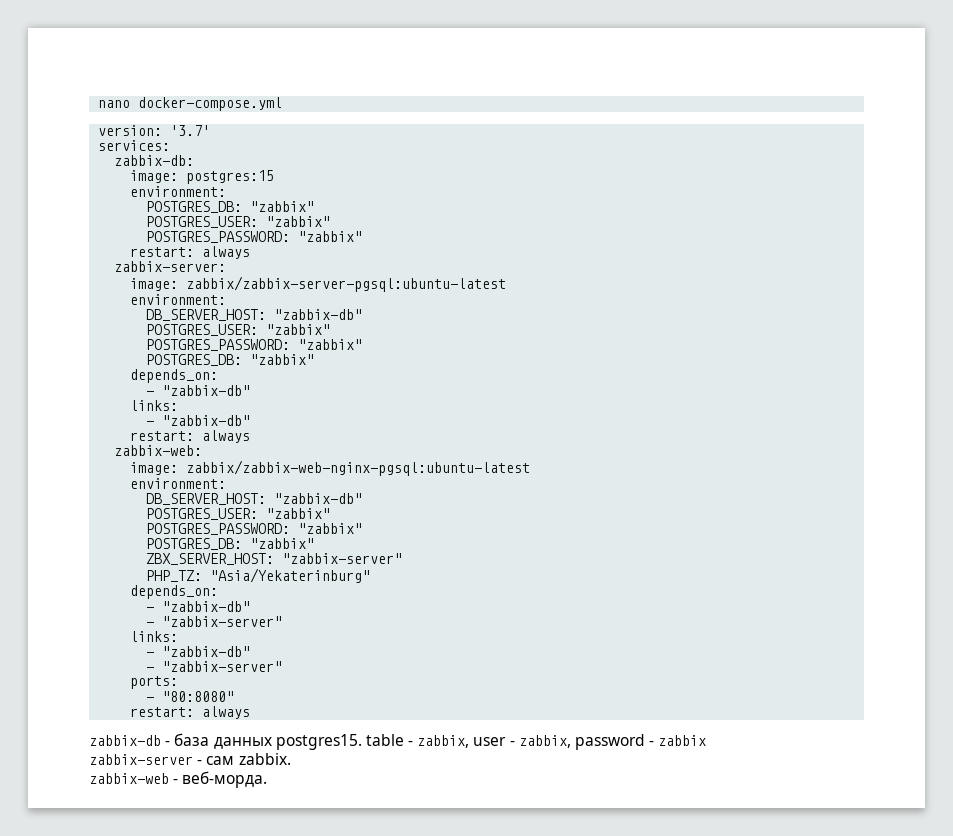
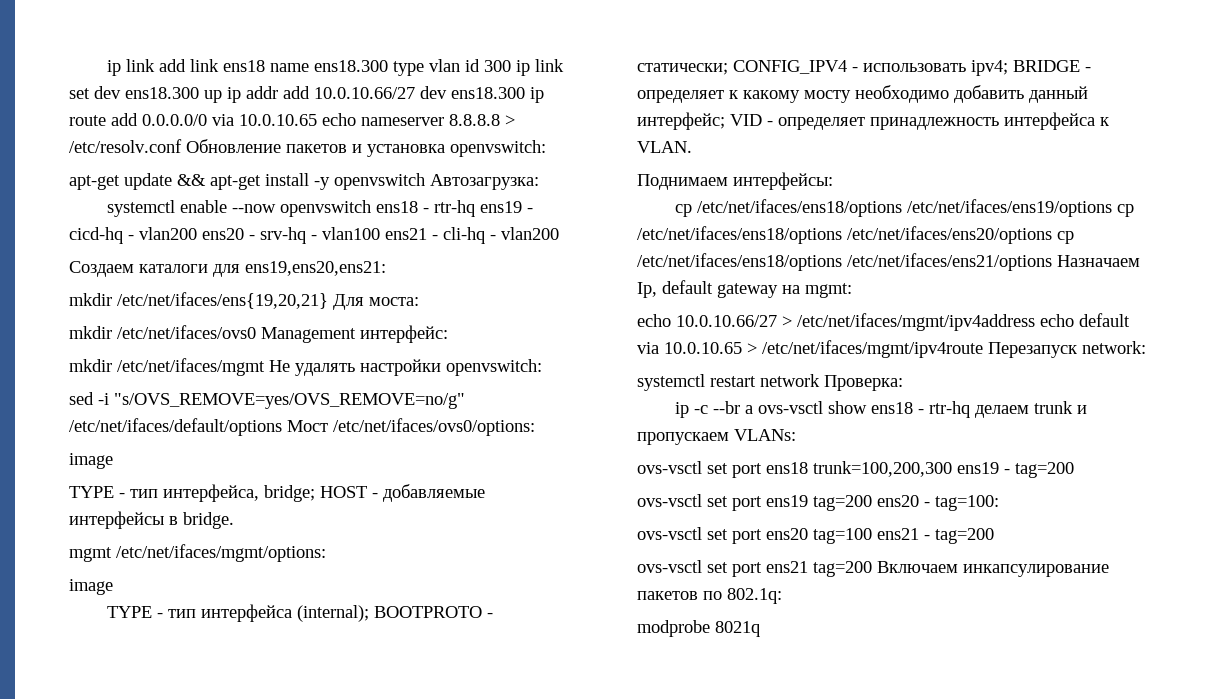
[98,97,283,111] [98,125,211,136] [98,140,171,151] [114,155,195,166] [130,170,275,184] [130,186,227,197] [146,201,315,213] [146,216,331,228] [146,231,363,243] [130,246,251,259] [114,261,227,272] [130,276,507,292] [130,294,227,305] [146,309,363,321] [146,324,331,336] [146,339,363,351] [146,354,315,366] [130,369,219,383] [146,385,251,396] [130,400,179,411] [146,415,251,426] [130,430,251,443] [114,445,203,456] [130,460,531,476] [130,478,227,489] [146,493,363,505] [146,508,331,520] [146,523,363,535] [146,538,315,550] [146,553,403,565] [146,568,371,583] [130,585,219,599] [146,601,251,612] [146,616,283,627] [130,631,179,642] [146,646,251,657] [146,661,283,672] [130,676,179,689] [146,691,235,702] [130,706,251,719] [89,733,707,750] [89,753,291,765] [89,771,268,788] nano docker-compose.yml // version: '3.7' // services: // zabbix-db: // image: postgres:15 // environment: // POSTGRES_DB: "zabbix" // POSTGRES_USER: "zabbix" // POSTGRES_PASSWORD: "zabbix" // restart: always // zabbix-server: // image: zabbix/zabbix-server-pgsql:ubuntu-latest // environment: // DB_SERVER_HOST: "zabbix-db" // POSTGRES_USER: "zabbix" // POSTGRES_PASSWORD: "zabbix" // POSTGRES_DB: "zabbix" // depends_on: // - "zabbix-db" // links: // - "zabbix-db" // restart: always // zabbix-web: // image: zabbix/zabbix-web-nginx-pgsql:ubuntu-latest // environment: // DB_SERVER_HOST: "zabbix-db" // POSTGRES_USER: "zabbix" // POSTGRES_PASSWORD: "zabbix" // POSTGRES_DB: "zabbix" // ZBX_SERVER_HOST: "zabbix-server" // PHP_TZ: "Asia/Yekaterinburg" // depends_on: // - "zabbix-db" // - "zabbix-server" // links: // - "zabbix-db" // - "zabbix-server" // ports: // - "80:8080" // restart: always // zabbix-db - база данных postgres15. table - zabbix, user - zabbix, password - zabbix // zabbix-server - сам zabbix. // zabbix-web - веб-морда. -> [106,59,564,76] [69,86,544,103] [69,113,515,126] [69,139,546,157] [69,173,539,190] [106,200,533,217] [69,227,559,244] [69,261,386,277] [69,292,419,310] [69,325,448,343] [69,358,542,376] [69,392,465,409] [69,418,535,436] [69,453,113,469] [69,484,485,502] [69,511,234,529] [69,544,326,562] [69,579,113,595] [106,604,493,622] [637,60,1091,76] [637,85,1088,103] [637,112,1109,130] [637,141,692,153] [637,172,833,190] [674,199,1134,217] [637,226,1074,244] [637,253,1140,271] [637,280,852,298] [637,313,1130,331] [637,340,1146,358] [637,374,903,391] [674,401,1087,418] [637,429,796,445] [637,461,1074,478] [637,494,999,511] [637,527,994,544] [637,560,1109,577] [637,588,782,604] [637,620,760,637] ip link add link ens18 name ens18.300 type vlan id 300 ip link set dev ens18.300 up ip addr add 10.0.10.66/27 dev ens18.300 ip route add 0.0.0.0/0 via 10.0.10.65 echo nameserver 8.8.8.8 > /etc/resolv.conf Обновление пакетов и установка openvswitch: // apt-get update && apt-get install -y openvswitch Автозагрузка: // systemctl enable --now openvswitch ens18 - rtr-hq ens19 - cicd-hq - vlan200 ens20 - srv-hq - vlan100 ens21 - cli-hq - vlan200 // Создаем каталоги для ens19,ens20,ens21: // mkdir /etc/net/ifaces/ens{19,20,21} Для моста: // mkdir /etc/net/ifaces/ovs0 Management интерфейс: // mkdir /etc/net/ifaces/mgmt Не удалять настройки openvswitch: // sed -i "s/OVS_REMOVE=yes/OVS_REMOVE=no/g" /etc/net/ifaces/default/options Мост /etc/net/ifaces/ovs0/options: // image // TYPE - тип интерфейса, bridge; HOST - добавляемые интерфейсы в bridge. // mgmt /etc/net/ifaces/mgmt/options: // image // TYPE - тип интерфейса (internal); BOOTPROTO - статически; CONFIG_IPV4 - использовать ipv4; BRIDGE - определяет к какому мосту необходимо добавить данный интерфейс; VID - определяет принадлежность интерфейса к VLAN. // Поднимаем интерфейсы: // cp /etc/net/ifaces/ens18/options /etc/net/ifaces/ens19/options cp /etc/net/ifaces/ens18/options /etc/net/ifaces/ens20/options cp /etc/net/ifaces/ens18/options /etc/net/ifaces/ens21/options Назначаем Ip, default gateway на mgmt: // echo 10.0.10.66/27 > /etc/net/ifaces/mgmt/ipv4address echo default via 10.0.10.65 > /etc/net/ifaces/mgmt/ipv4route Перезапуск network: // systemctl restart network Проверка: // ip -c --br a ovs-vsctl show ens18 - rtr-hq делаем trunk и пропускаем VLANs: // ovs-vsctl set port ens18 trunk=100,200,300 ens19 - tag=200 // ovs-vsctl set port ens19 tag=200 ens20 - tag=100: // ovs-vsctl set port ens20 tag=100 ens21 - tag=200 // ovs-vsctl set port ens21 tag=200 Включаем инкапсулирование пакетов по 802.1q: // modprobe 8021q

